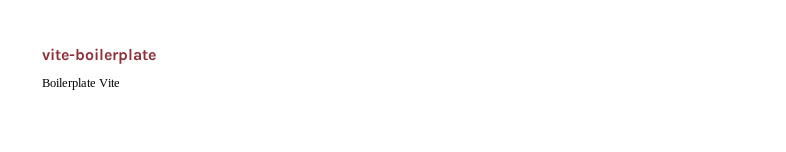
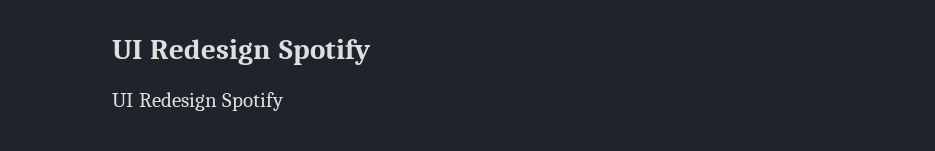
[42,48,156,64] [42,78,121,90] vite-boilerplate // Boilerplate Vite -> [112,39,371,65] [112,92,285,111] UI Redesign Spotify // UI Redesign Spotify

